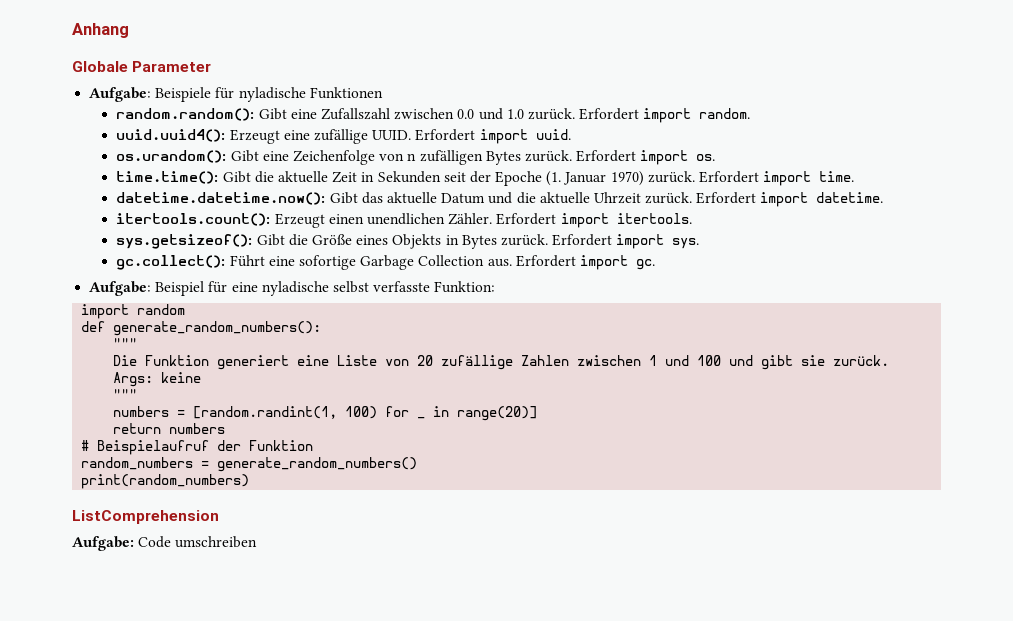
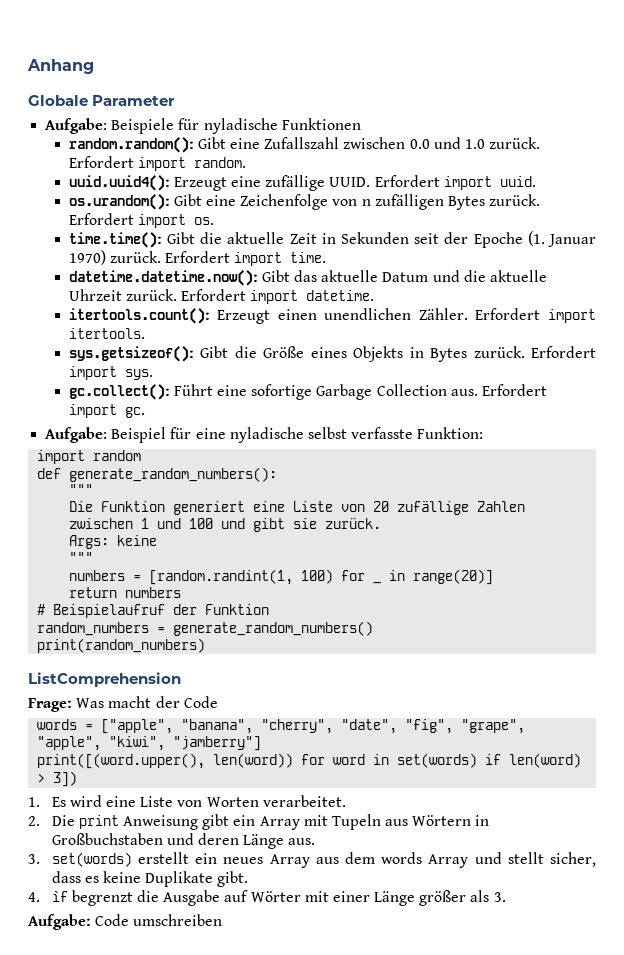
(219, 517) none -> [28,696,218,712] [37,719,526,734] [37,736,262,751] [37,753,582,769] [37,771,78,787] [28,795,346,807] [28,814,490,830] [51,833,316,849] [28,852,596,868] [51,871,249,887] [28,890,506,906] // Frage: Was macht der Code // words = ["apple", "banana", "cherry", "date", "fig", "grape", "apple", "kiwi", "jamberry"] // print([(word.upper(), len(word)) for word in set(words) if len(word) > 3]) // 1. Es wird eine Liste von Worten verarbeitet. // 2. Die print Anweisung gibt ein Array mit Tupeln aus Wörtern in Großbuchstaben und deren Länge aus. // 3. set(words) erstellt ein neues Array aus dem words Array und stellt sicher, dass es keine Duplikate gibt. // 4. ìf begrenzt die Ausgabe auf Wörter mit einer Länge größer als 3.

